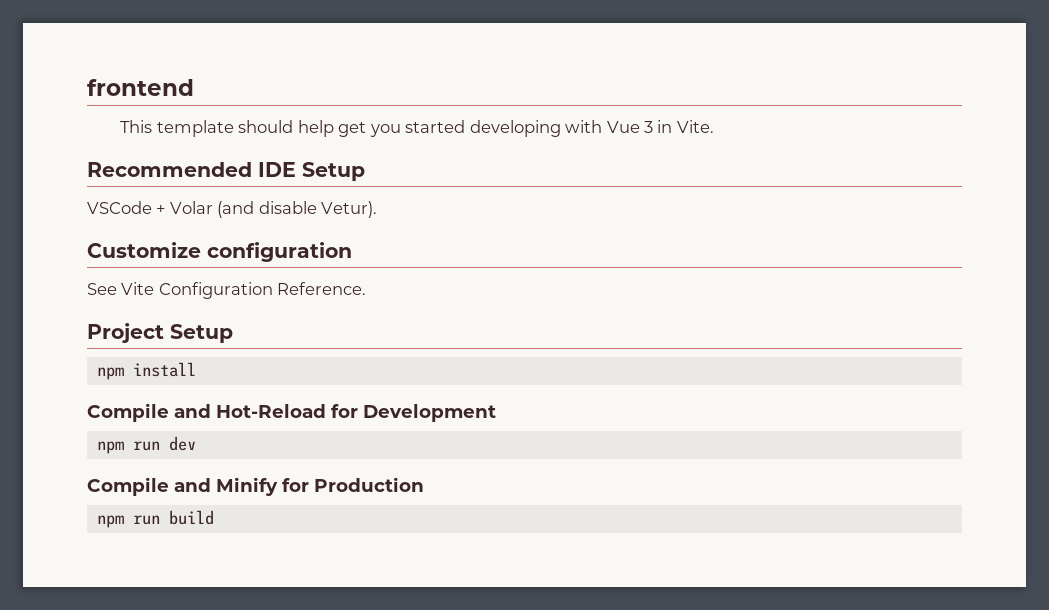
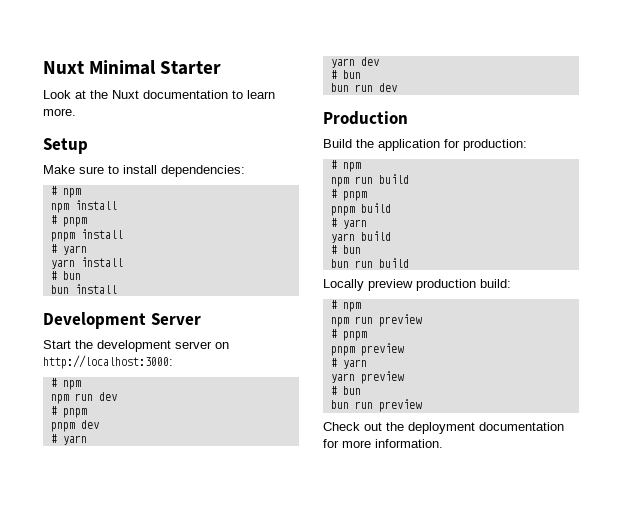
[87,79,194,96] [120,120,714,137] [87,162,365,181] [87,201,378,218] [87,242,352,262] [87,282,367,299] [87,323,233,343] [96,362,196,380] [87,403,496,422] [96,436,196,454] [87,477,424,496] [96,510,214,528] frontend // This template should help get you started developing with Vue 3 in Vite. // Recommended IDE Setup // VSCode + Volar (and disable Vetur). // Customize configuration // See Vite Configuration Reference. // Project Setup // npm install // Compile and Hot-Reload for Development // npm run dev // Compile and Minify for Production // npm run build -> [43,60,222,75] [43,90,275,99] [43,108,76,116] [43,138,88,154] [43,165,245,177] [50,186,81,198] [50,200,117,213] [50,215,87,227] [50,229,123,242] [50,244,87,255] [50,257,123,269] [50,271,81,280] [50,284,117,294] [43,312,201,329] [43,340,229,352] [43,355,173,369] [50,378,81,390] [50,392,117,404] [50,406,87,418] [50,420,99,432] [50,434,87,445] [330,57,379,68] [330,70,361,79] [330,83,397,92] [323,111,408,125] [323,139,527,151] [330,160,361,172] [330,174,409,187] [330,189,367,201] [330,203,391,216] [330,218,367,229] [330,231,391,243] [330,245,361,254] [330,258,409,268] [323,279,511,291] [330,300,361,312] [330,314,422,327] [330,329,367,341] [330,343,404,356] [330,358,367,369] [330,371,404,384] [330,386,361,395] [330,399,422,412] [323,422,564,434] [323,439,443,448] Nuxt Minimal Starter // Look at the Nuxt documentation to learn more. // Setup // Make sure to install dependencies: // # npm // npm install // # pnpm // pnpm install // # yarn // yarn install // # bun // bun install // Development Server // Start the development server on http://localhost:3000: // # npm // npm run dev // # pnpm // pnpm dev // # yarn // yarn dev // # bun // bun run dev // Production // Build the application for production: // # npm // npm run build // # pnpm // pnpm build // # yarn // yarn build // # bun // bun run build // Locally preview production build: // # npm // npm run preview // # pnpm // pnpm preview // # yarn // yarn preview // # bun // bun run preview // Check out the deployment documentation for more information.

